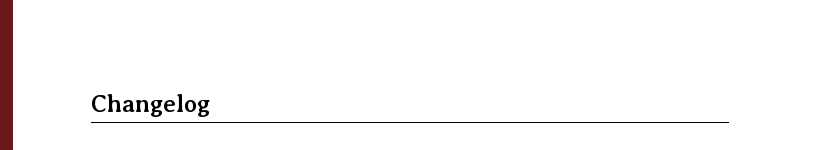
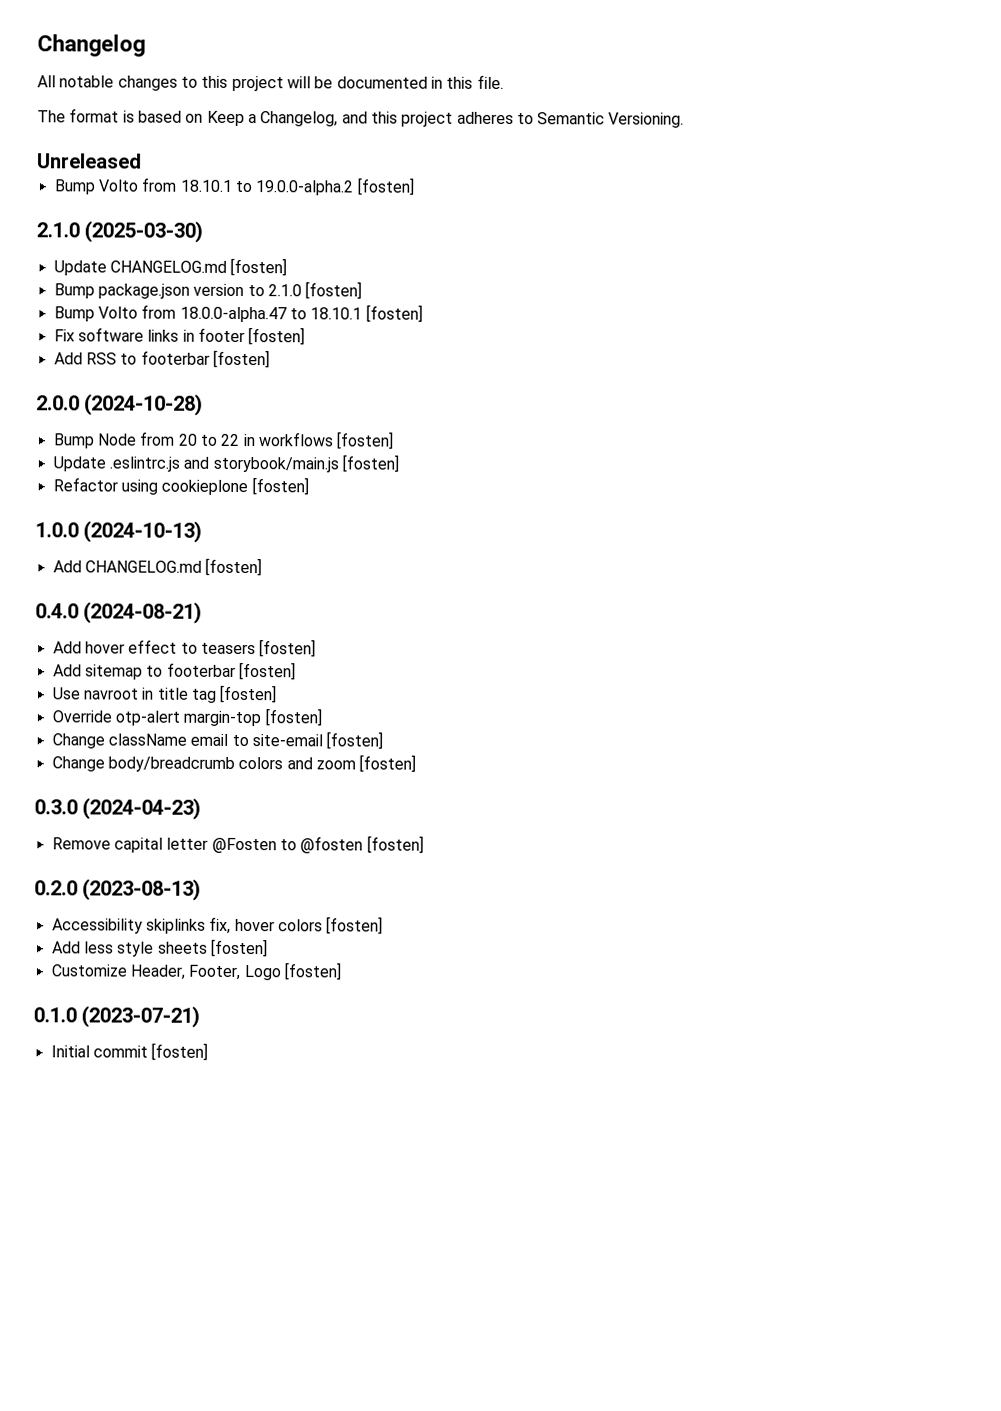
(210, 105) none -> [37,74,504,92] [37,108,685,128] [37,153,142,169] [53,177,415,196] [36,220,204,243] [53,257,288,277] [53,281,363,300] [53,304,423,323] [53,327,306,346] [53,349,270,369] [36,393,204,416] [52,431,395,450] [52,454,399,473] [52,477,309,496] [35,520,203,543] [52,557,263,577] [35,601,203,624] [52,639,317,658] [52,661,296,681] [52,684,278,704] [51,708,322,727] [51,731,384,750] [51,754,417,773] [34,797,202,820] [51,835,424,854] [34,878,202,901] [51,916,384,935] [51,938,268,958] [50,962,342,981] [33,1005,201,1028] [50,1042,209,1061] // All notable changes to this project will be documented in this file. // The format is based on Keep a Changelog, and this project adheres to Semantic Versioning. // Unreleased // Bump Volto from 18.10.1 to 19.0.0-alpha.2 [fosten] // 2.1.0 (2025-03-30) // Update CHANGELOG.md [fosten] // Bump package.json version to 2.1.0 [fosten] // Bump Volto from 18.0.0-alpha.47 to 18.10.1 [fosten] // Fix software links in footer [fosten] // Add RSS to footerbar [fosten] // 2.0.0 (2024-10-28) // Bump Node from 20 to 22 in workflows [fosten] // Update .eslintrc.js and storybook/main.js [fosten] // Refactor using cookieplone [fosten] // 1.0.0 (2024-10-13) // Add CHANGELOG.md [fosten] // 0.4.0 (2024-08-21) // Add hover effect to teasers [fosten] // Add sitemap to footerbar [fosten] // Use navroot in title tag [fosten] // Override otp-alert margin-top [fosten] // Change className email to site-email [fosten] // Change body/breadcrumb colors and zoom [fosten] // 0.3.0 (2024-04-23) // Remove capital letter @Fosten to @fosten [fosten] // 0.2.0 (2023-08-13) // Accessibility skiplinks fix, hover colors [fosten] // Add less style sheets [fosten] // Customize Header, Footer, Logo [fosten] // 0.1.0 (2023-07-21) // Initial commit [fosten]

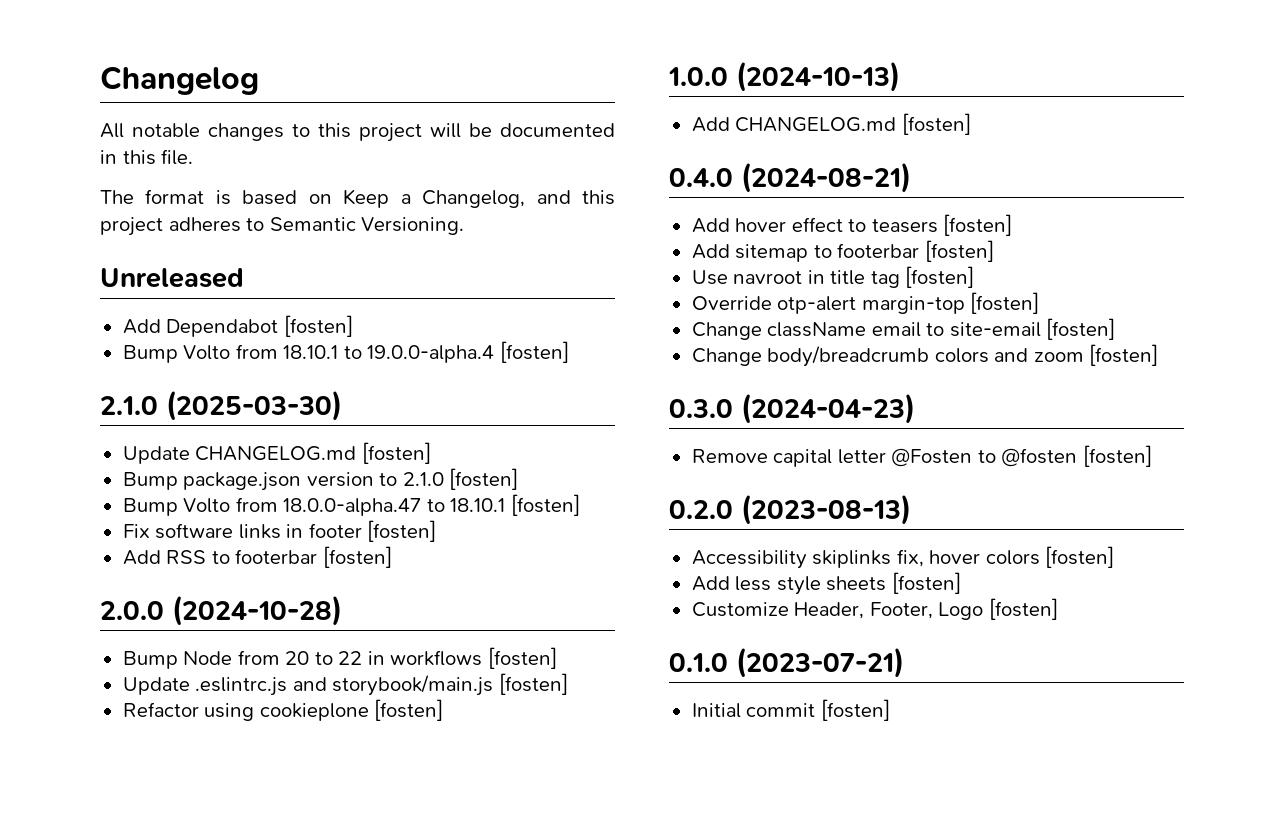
(142, 161) none -> [122,315,353,337] // Add Dependabot [fosten]
[255,180,355,196] 19.0.0-alpha.2 -> [367,345,495,363] 19.0.0-alpha.4

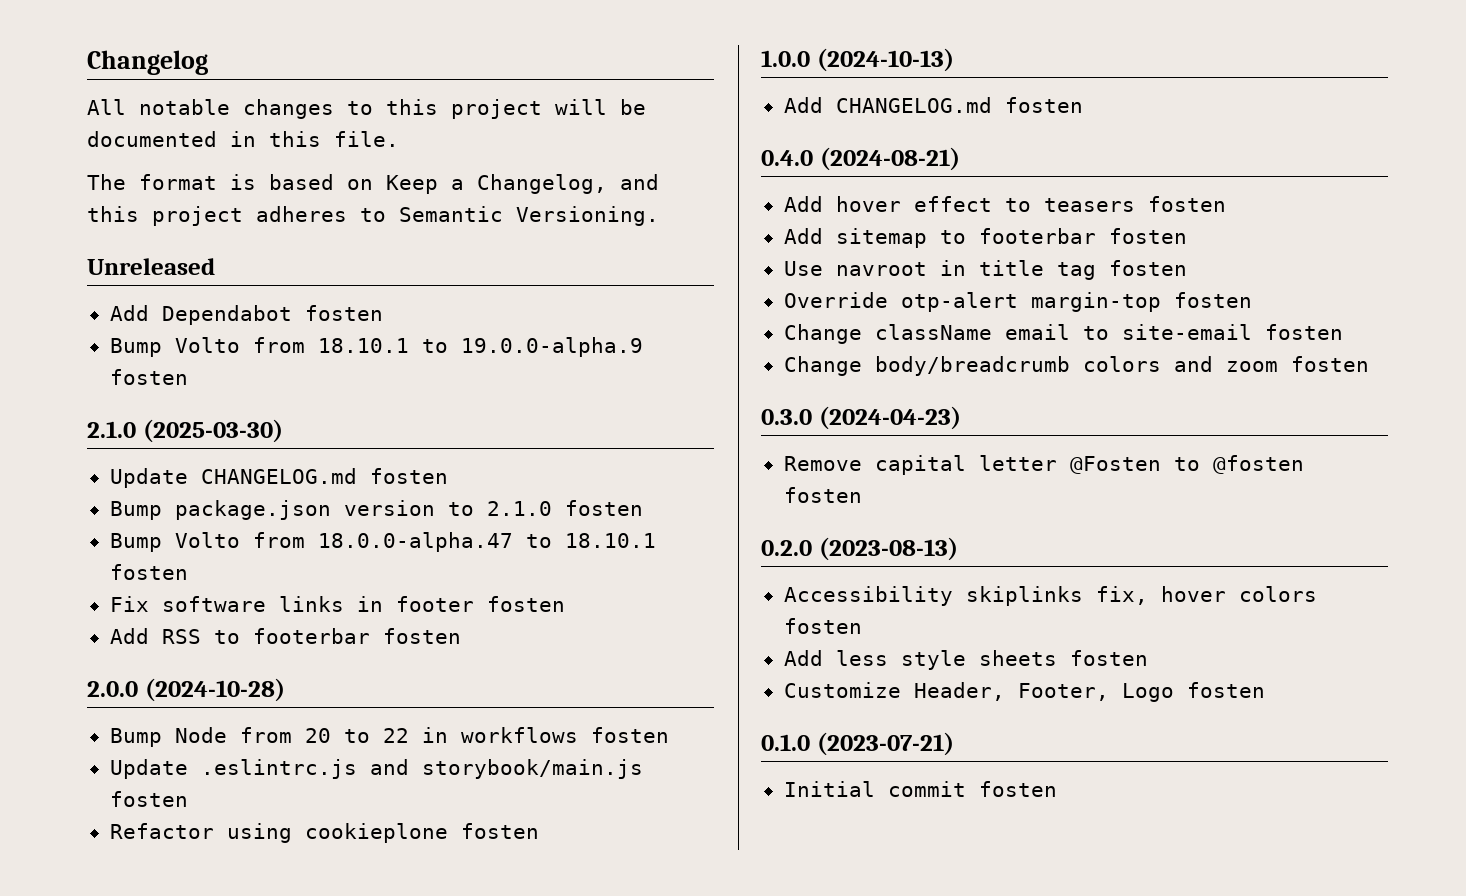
[283,315,353,337] [fosten] -> [304,305,383,321] fosten
[367,341,569,363] 19.0.0-alpha.4 [fosten] -> [460,337,643,357] [109,369,188,385] 19.0.0-alpha.9 fosten
[361,442,431,464] [fosten] -> [369,468,448,484] fosten
[449,468,519,490] [fosten] -> [564,500,643,516] fosten
[510,494,580,516] [fosten] -> [109,564,188,580] fosten
[367,520,437,542] [fosten] -> [486,596,565,612] fosten
[322,546,392,568] [fosten] -> [382,628,461,644] fosten
[487,647,557,669] [fosten] -> [590,727,669,743] fosten
[498,673,568,695] [fosten] -> [109,791,188,807] fosten
[374,699,444,721] [fosten] -> [460,823,539,839] fosten
[901,113,971,135] [fosten] -> [1004,97,1083,113] fosten
[943,214,1013,236] [fosten] -> [1147,196,1226,212] fosten
[924,240,994,262] [fosten] -> [1108,228,1187,244] fosten
[905,266,975,288] [fosten] -> [1108,260,1187,276] fosten
[970,292,1040,314] [fosten] -> [1173,292,1252,308] fosten
[1046,318,1116,340] [fosten] -> [1264,324,1343,340] fosten
[1089,344,1159,366] [fosten] -> [1290,356,1369,372] fosten
[1082,445,1152,467] [fosten] -> [783,487,862,503] fosten
[1045,546,1115,568] [fosten] -> [783,618,862,634] fosten
[891,572,961,594] [fosten] -> [1069,650,1148,666] fosten
[988,598,1058,620] [fosten] -> [1186,682,1265,698] fosten
[820,699,890,721] [fosten] -> [978,781,1057,797] fosten

